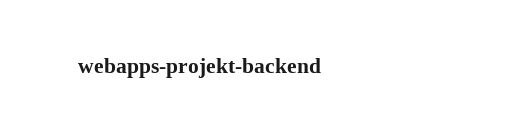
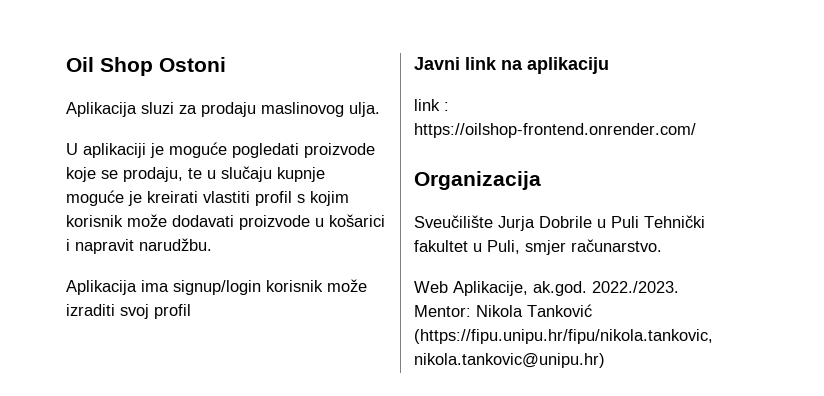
[78,58,321,78] webapps-projekt-backend -> [66,57,226,76] [66,102,380,117] [66,142,375,158] [66,166,325,182] [66,190,349,206] [66,214,385,230] [66,238,212,254] [66,279,367,295] [66,304,191,319] [414,57,609,74] [414,99,449,111] [414,123,696,138] [414,171,541,190] [414,215,705,231] [414,239,662,255] [414,281,679,296] [414,304,592,317] [414,329,713,344] [414,353,605,368] Oil Shop Ostoni // Aplikacija sluzi za prodaju maslinovog ulja. // U aplikaciji je moguće pogledati proizvode koje se prodaju, te u slučaju kupnje moguće je kreirati vlastiti profil s kojim korisnik može dodavati proizvode u košarici i napravit narudžbu. // Aplikacija ima signup/login korisnik može izraditi svoj profil // Javni link na aplikaciju // link : https://oilshop-frontend.onrender.com/ // Organizacija // Sveučilište Jurja Dobrile u Puli Tehnički fakultet u Puli, smjer računarstvo. // Web Aplikacije, ak.god. 2022./2023. Mentor: Nikola Tanković (https://fipu.unipu.hr/fipu/nikola.tankovic, nikola.tankovic@unipu.hr)

